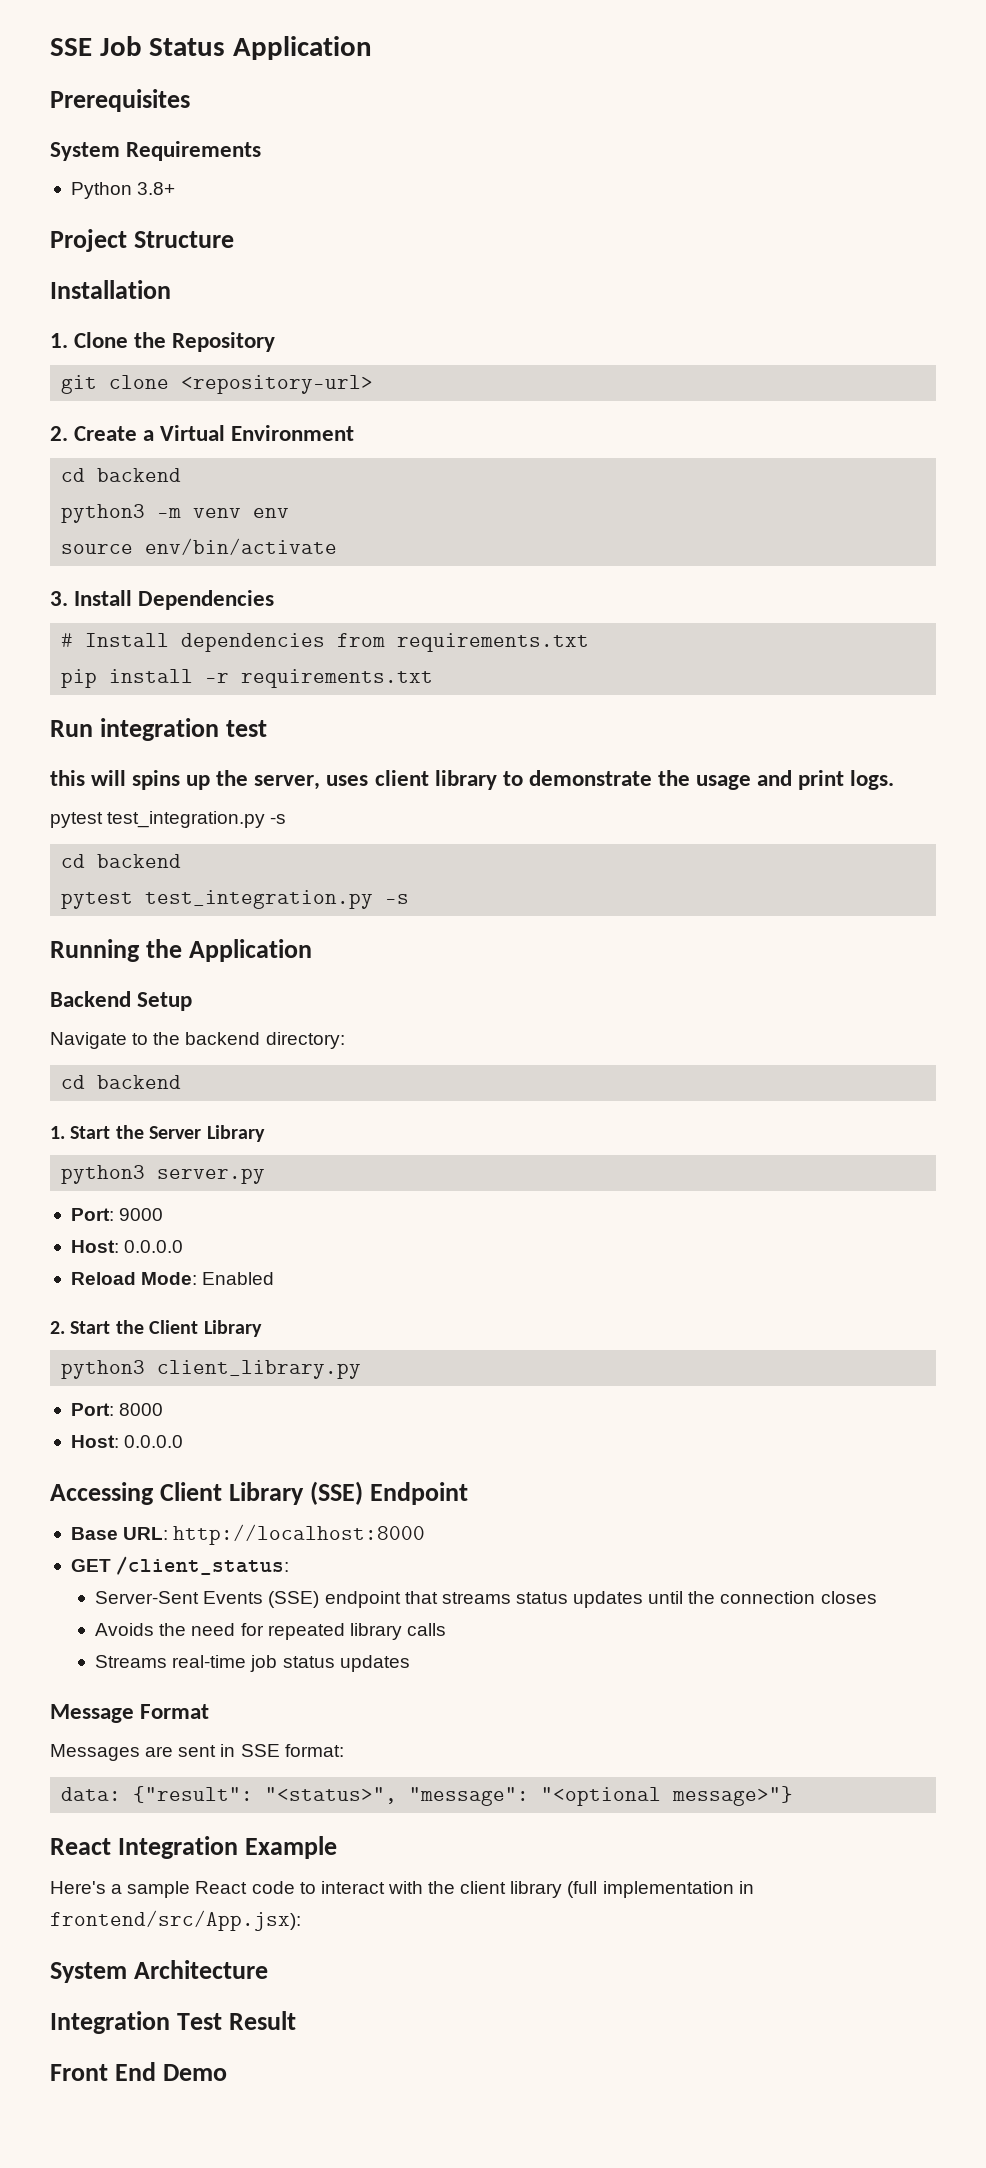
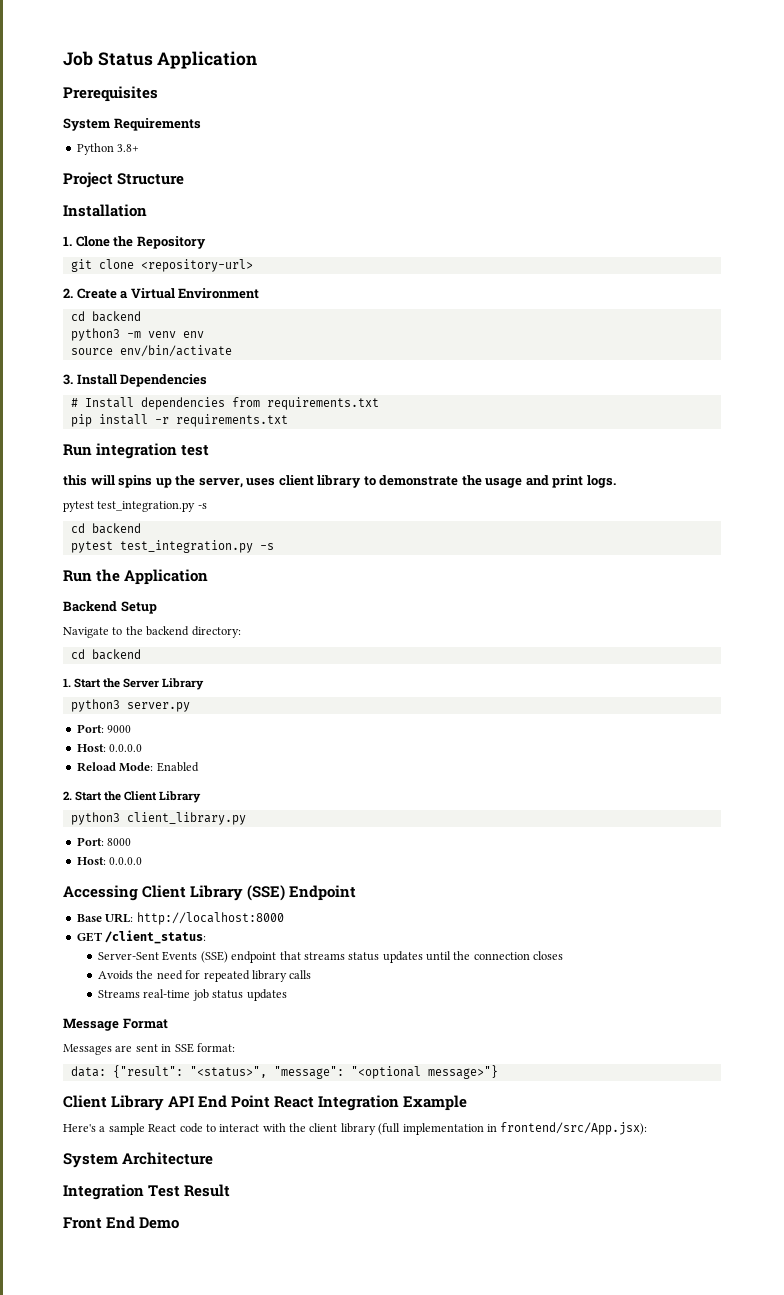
[50,38,92,56] SSE -> (63, 58) none
[50,939,140,962] Running -> [63,570,92,582] Run
(794, 1796) none -> [63,1095,271,1111] Client Library API End Point

